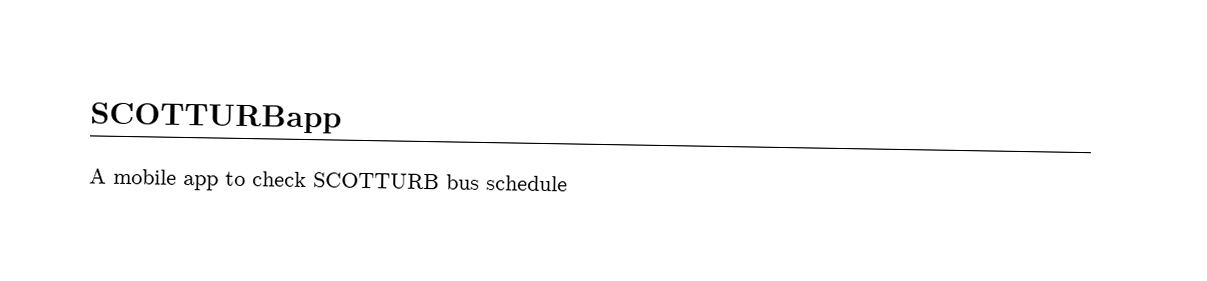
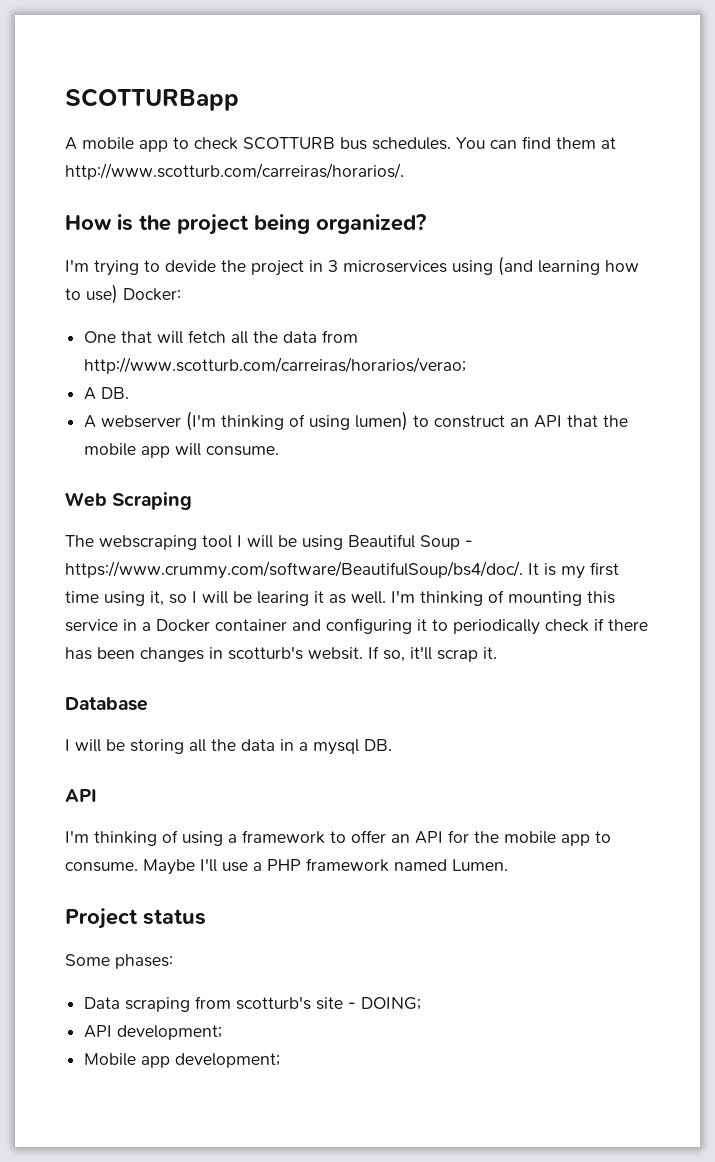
[486,175,568,192] schedule -> [372,136,616,150] [65,163,404,180] [65,214,426,235] [65,256,639,276] [65,284,181,304] [84,330,359,344] [84,357,467,374] [84,387,130,400] [84,411,629,431] [84,443,280,458] [65,492,193,510] [65,534,473,550] [65,561,619,579] [65,590,615,606] [65,618,648,635] [65,646,497,662] [65,697,148,711] [65,739,392,755] [65,789,97,802] [65,830,611,846] [65,858,508,875] [65,908,206,929] [65,954,173,969] [84,996,422,1012] [84,1025,223,1040] [84,1053,281,1068] schedules. You can find them at http://www.scotturb.com/carreiras/horarios/. // How is the project being organized? // I'm trying to devide the project in 3 microservices using (and learning how to use) Docker: // One that will fetch all the data from http://www.scotturb.com/carreiras/horarios/verao; // A DB. // A webserver (I'm thinking of using lumen) to construct an API that the mobile app will consume. // Web Scraping // The webscraping tool I will be using Beautiful Soup - https://www.crummy.com/software/BeautifulSoup/bs4/doc/. It is my first time using it, so I will be learing it as well. I'm thinking of mounting this service in a Docker container and configuring it to periodically check if there has been changes in scotturb's websit. If so, it'll scrap it. // Database // I will be storing all the data in a mysql DB. // API // I'm thinking of using a framework to offer an API for the mobile app to consume. Maybe I'll use a PHP framework named Lumen. // Project status // Some phases: // Data scraping from scotturb's site - DOING; // API development; // Mobile app development;

